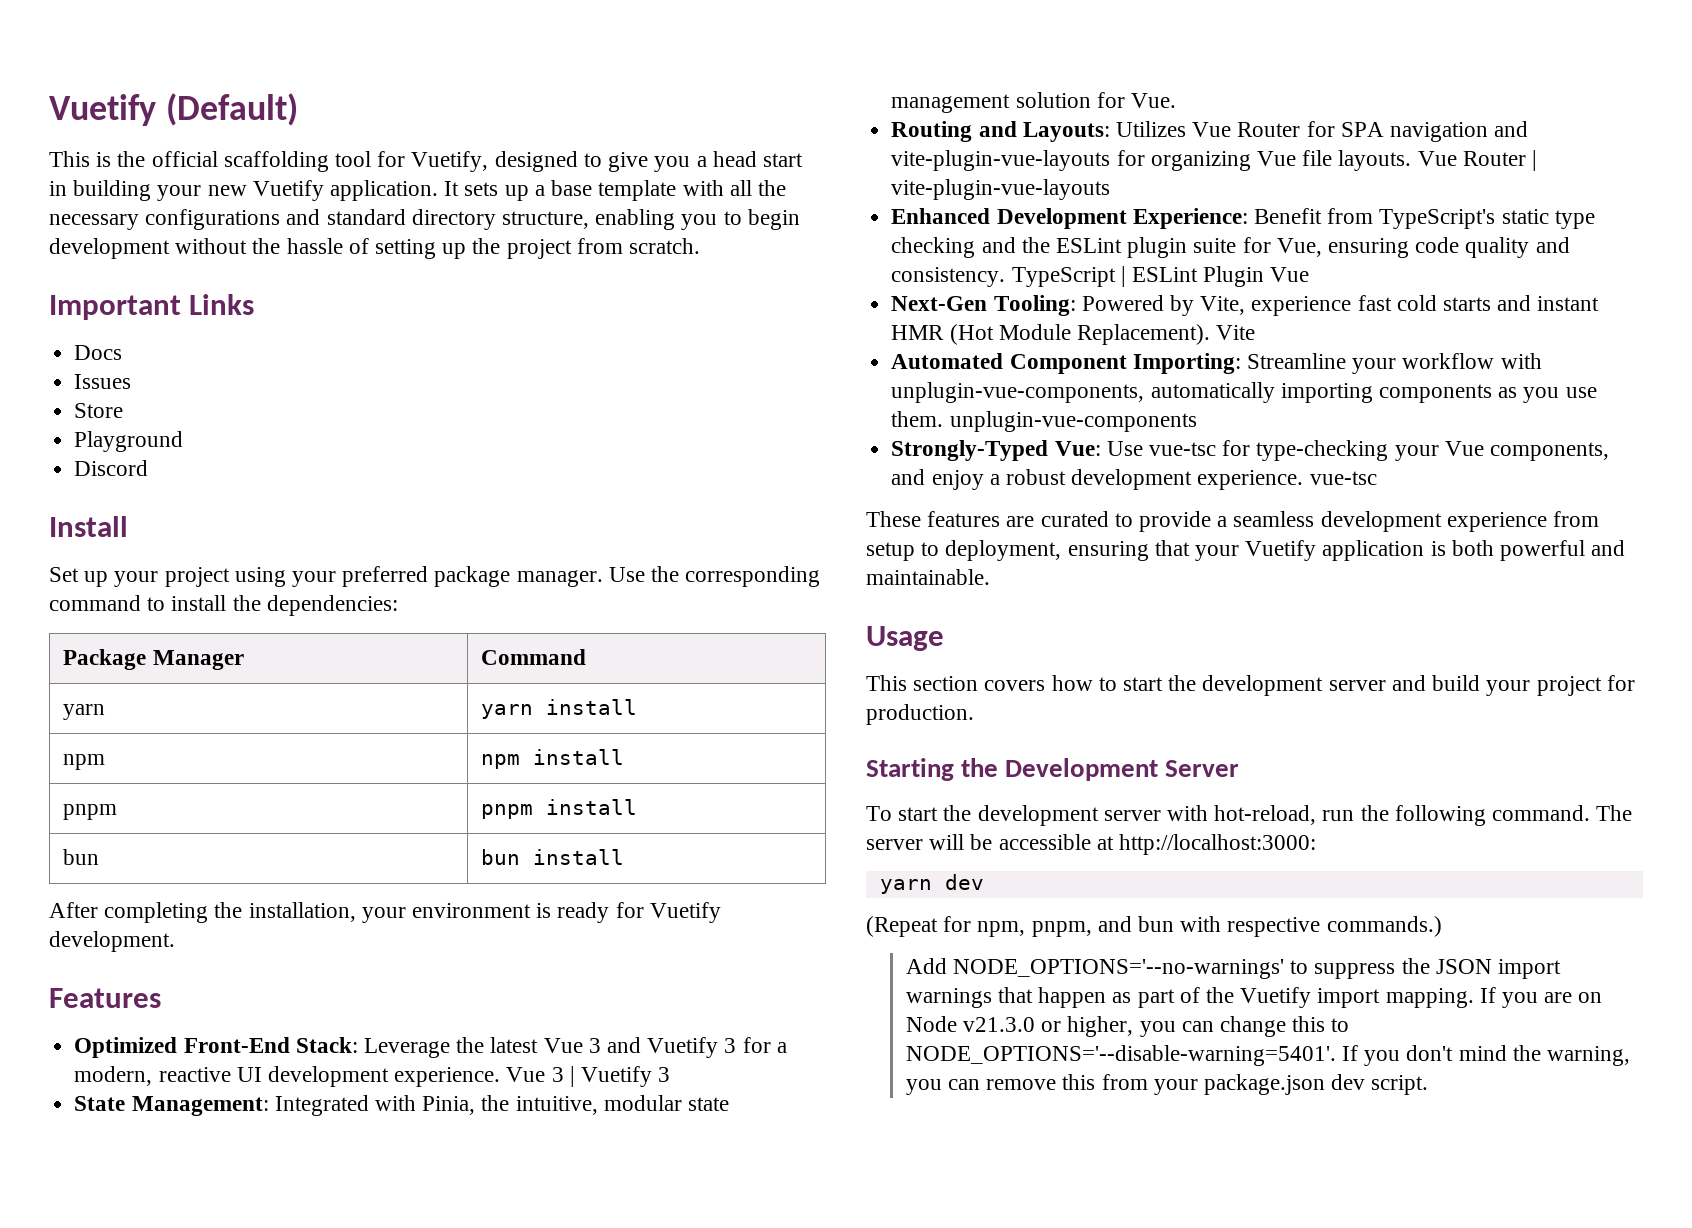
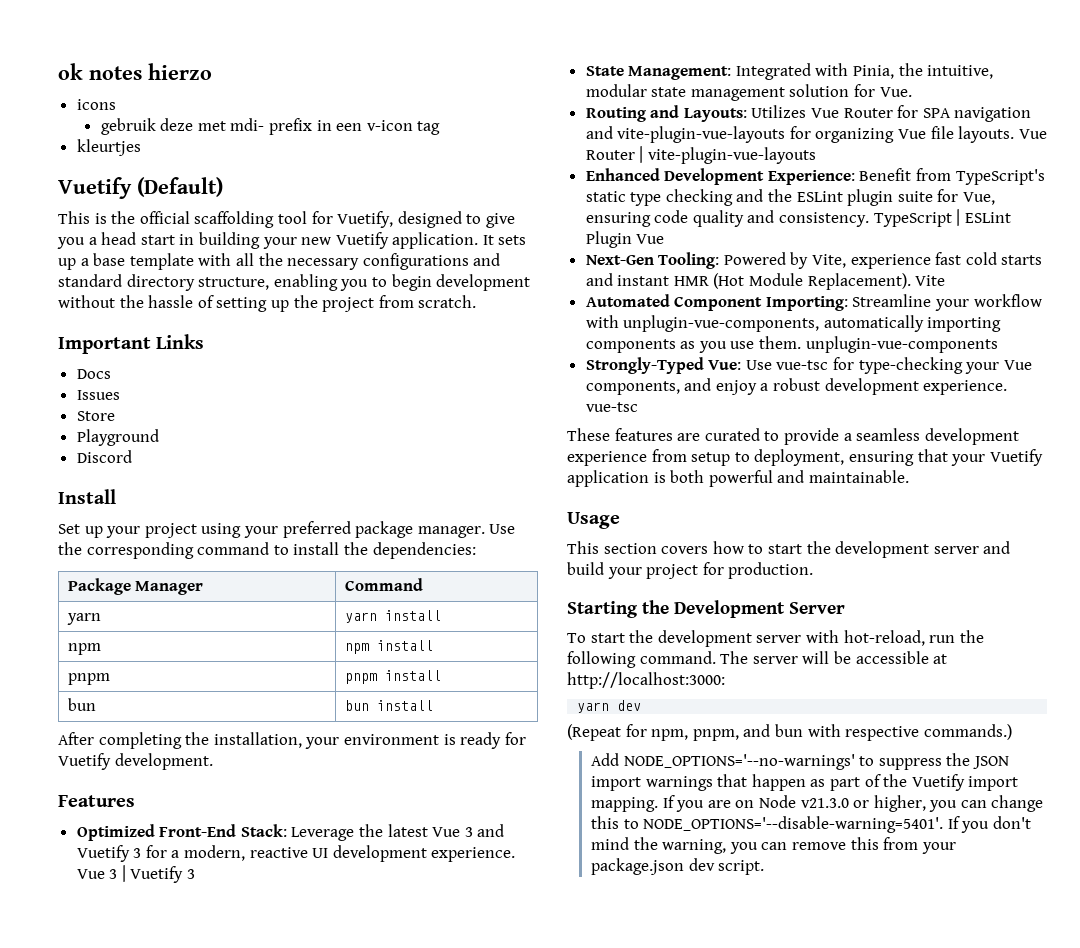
(49, 110) none -> [58,63,212,80] [76,99,116,110] [100,118,441,135] [76,139,141,156] ok notes hierzo // icons // gebruik deze met mdi- prefix in een v-icon tag // kleurtjes //

